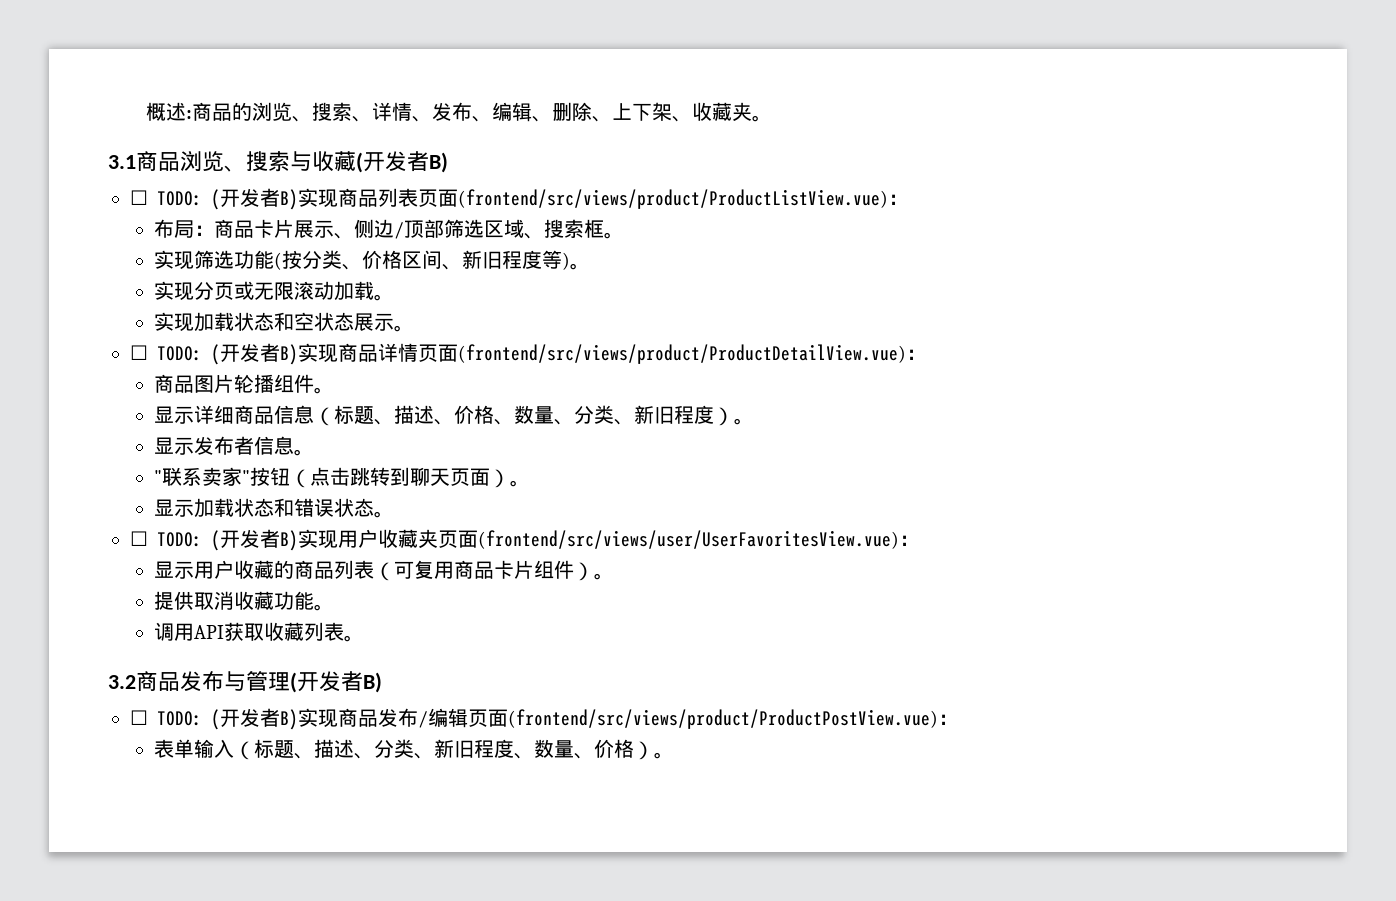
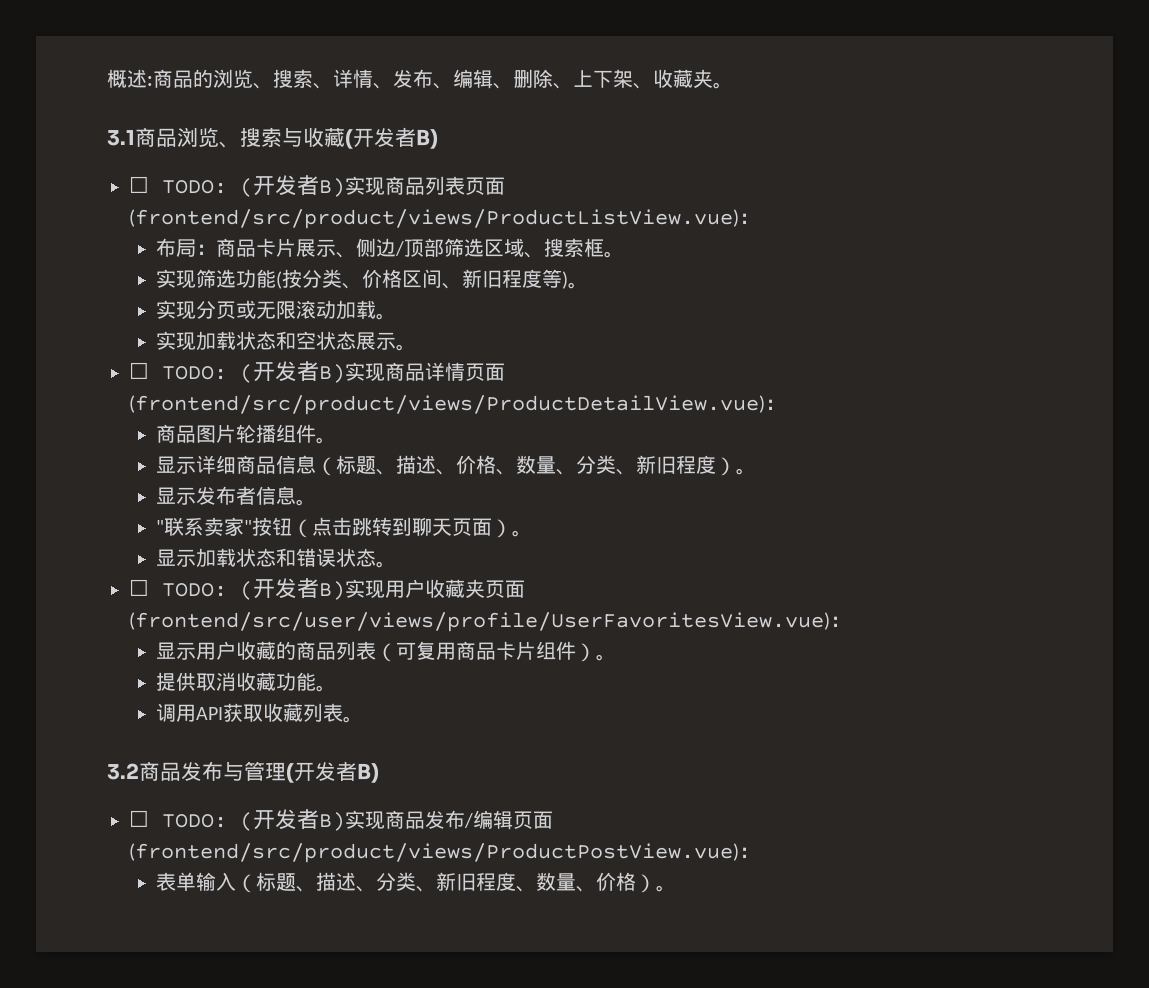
[458,189,888,209] (frontend/src/views/product/ProductListView.vue) -> [129,209,739,229] (frontend/src/product/views/ProductListView.vue)
[458,344,906,364] (frontend/src/views/product/ProductDetailView.vue) -> [129,395,765,415] (frontend/src/product/views/ProductDetailView.vue)
[478,530,899,549] (frontend/src/views/user/UserFavoritesView.vue) -> [129,612,830,632] (frontend/src/user/views/profile/UserFavoritesView.vue)
[508,709,938,729] (frontend/src/views/product/ProductPostView.vue) -> [129,843,739,863] (frontend/src/product/views/ProductPostView.vue)

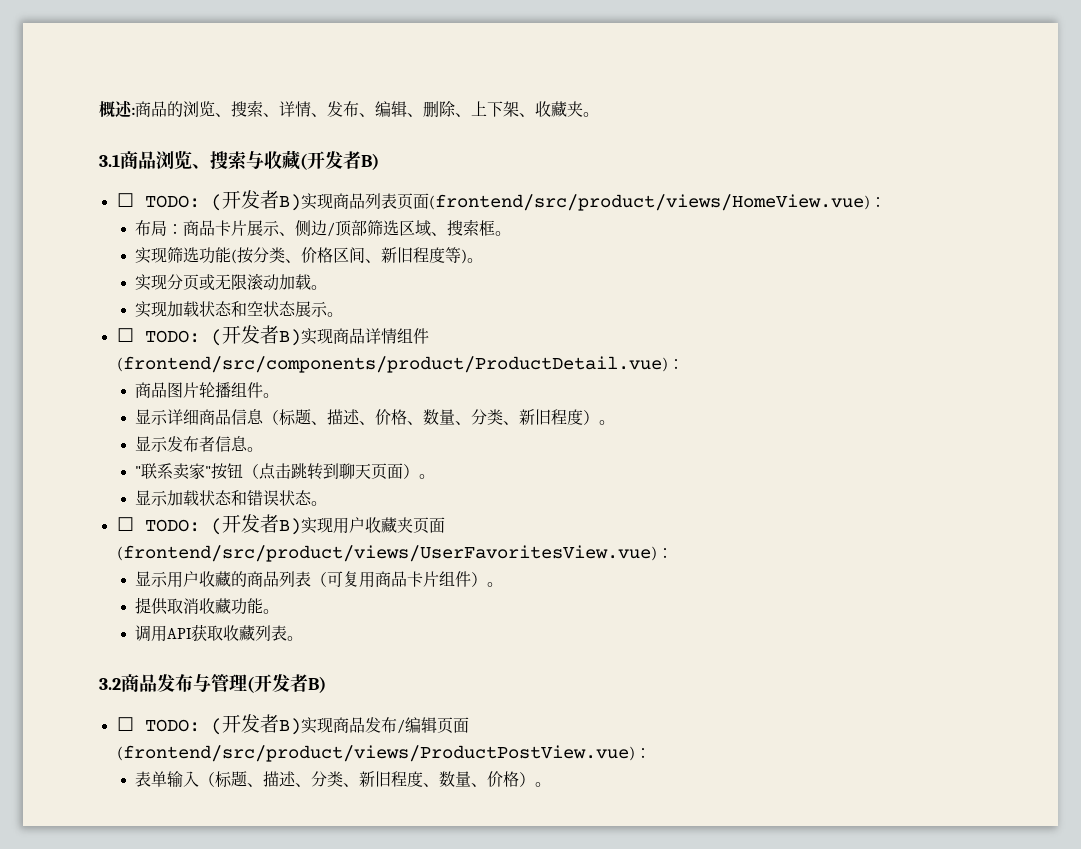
[129,209,739,229] (frontend/src/product/views/ProductListView.vue) -> [428,194,870,211] (frontend/src/product/views/HomeView.vue)
[465,363,505,381] [129,395,765,415] 页面(frontend/src/product/views/ProductDetailView.vue) -> [396,328,429,344] [116,356,668,373] 组件(frontend/src/components/product/ProductDetail.vue)
[129,612,830,632] (frontend/src/user/views/profile/UserFavoritesView.vue) -> [116,545,657,562] (frontend/src/product/views/UserFavoritesView.vue)

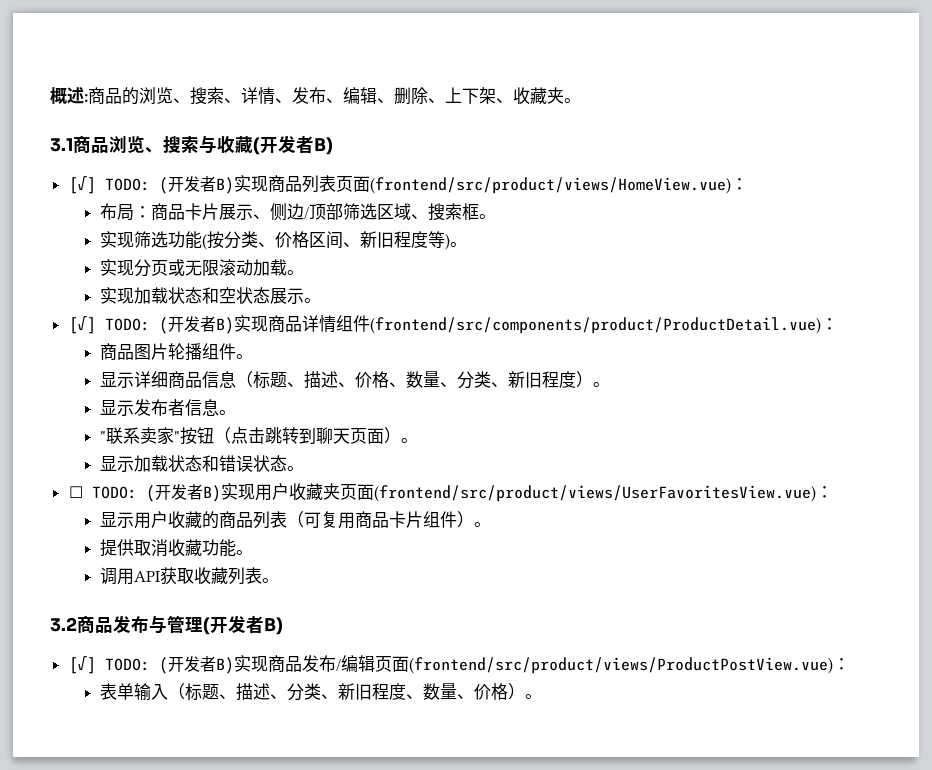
[116,193,134,207] ☐ -> [68,176,96,194] [√]
[116,328,134,342] ☐ -> [68,316,96,334] [√]
[116,717,134,731] ☐ -> [68,656,96,674] [√]

